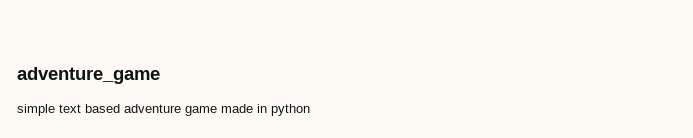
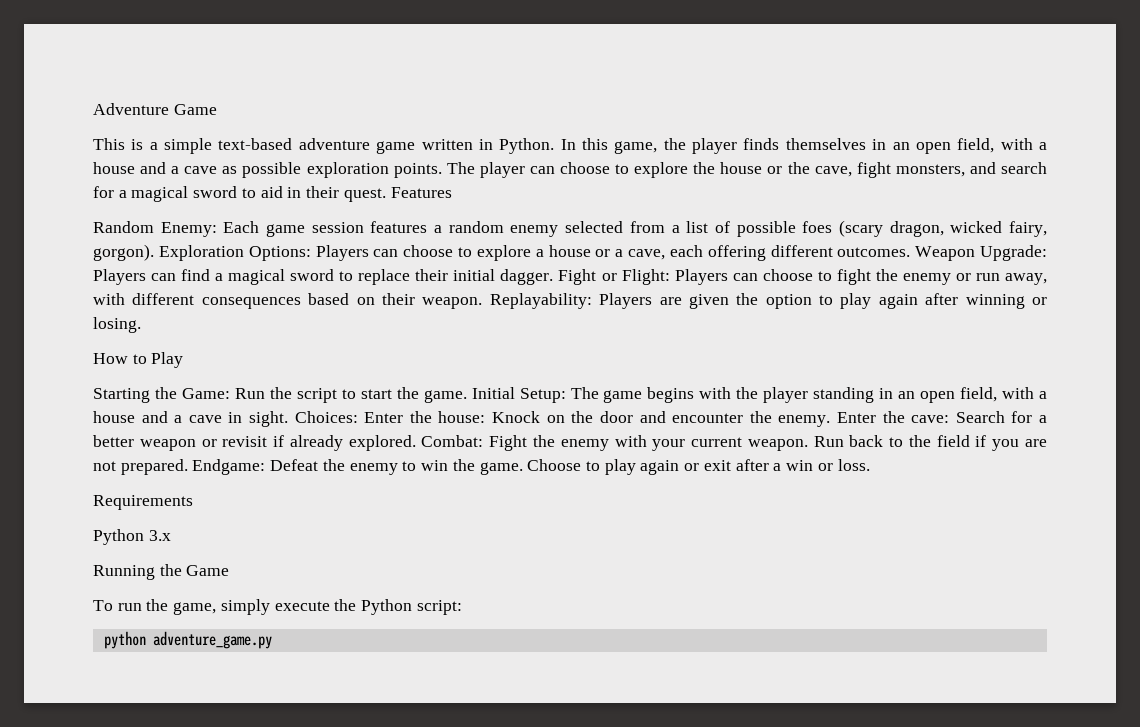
[17,67,160,84] [17,104,310,116] adventure_game // simple text based adventure game made in python -> [93,103,217,115] [93,138,1047,154] [93,162,1048,178] [93,186,452,202] [93,220,1048,237] [93,244,1048,261] [93,269,1047,285] [93,293,1048,309] [93,317,141,333] [93,352,184,368] [93,387,1048,403] [93,411,1047,427] [93,435,1047,451] [93,459,870,475] [93,495,193,510] [93,529,171,545] [93,564,230,580] [93,599,462,615] [103,631,272,649] Adventure Game // This is a simple text-based adventure game written in Python. In this game, the player finds themselves in an open field, with a house and a cave as possible exploration points. The player can choose to explore the house or the cave, fight monsters, and search for a magical sword to aid in their quest. Features // Random Enemy: Each game session features a random enemy selected from a list of possible foes (scary dragon, wicked fairy, gorgon). Exploration Options: Players can choose to explore a house or a cave, each offering different outcomes. Weapon Upgrade: Players can find a magical sword to replace their initial dagger. Fight or Flight: Players can choose to fight the enemy or run away, with different consequences based on their weapon. Replayability: Players are given the option to play again after winning or losing. // How to Play // Starting the Game: Run the script to start the game. Initial Setup: The game begins with the player standing in an open field, with a house and a cave in sight. Choices: Enter the house: Knock on the door and encounter the enemy. Enter the cave: Search for a better weapon or revisit if already explored. Combat: Fight the enemy with your current weapon. Run back to the field if you are not prepared. Endgame: Defeat the enemy to win the game. Choose to play again or exit after a win or loss. // Requirements // Python 3.x // Running the Game // To run the game, simply execute the Python script: // python adventure_game.py

